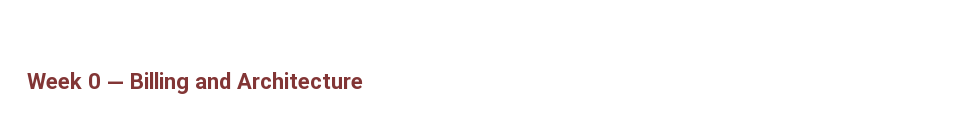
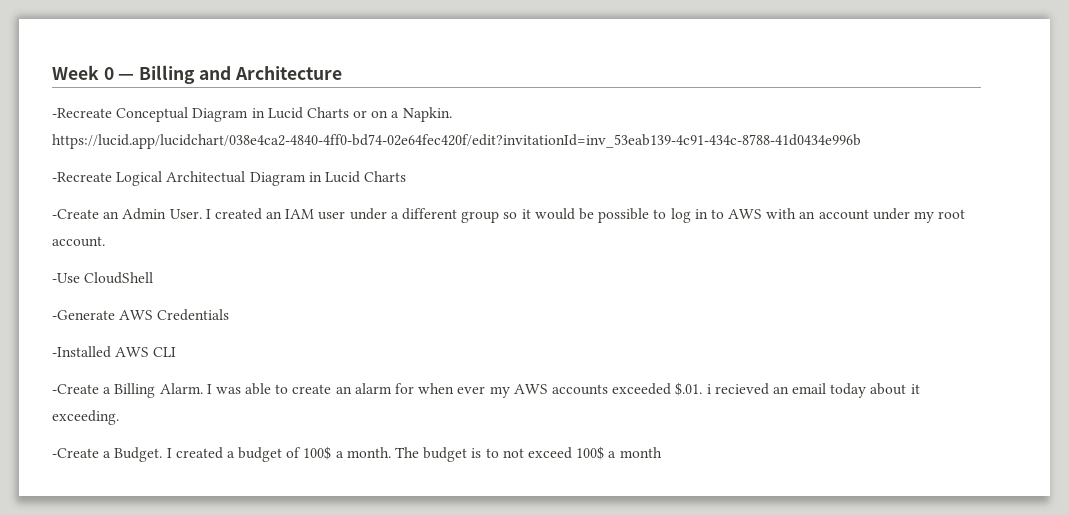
(363, 80) none -> [52,107,452,122] [52,134,861,149] [52,171,407,186] [52,208,966,223] [52,236,105,247] [52,272,154,284] [52,309,230,321] [52,346,177,358] [52,382,920,398] [52,410,119,425] [52,446,662,462] // -Recreate Conceptual Diagram in Lucid Charts or on a Napkin. https://lucid.app/lucidchart/038e4ca2-4840-4ff0-bd74-02e64fec420f/edit?invitationId=inv_53eab139-4c91-434c-8788-41d0434e996b // -Recreate Logical Architectual Diagram in Lucid Charts // -Create an Admin User. I created an IAM user under a different group so it would be possible to log in to AWS with an account under my root account. // -Use CloudShell // -Generate AWS Credentials // -Installed AWS CLI // -Create a Billing Alarm. I was able to create an alarm for when ever my AWS accounts exceeded $.01. i recieved an email today about it exceeding. // -Create a Budget. I created a budget of 100$ a month. The budget is to not exceed 100$ a month

